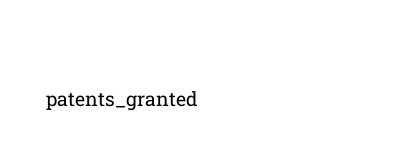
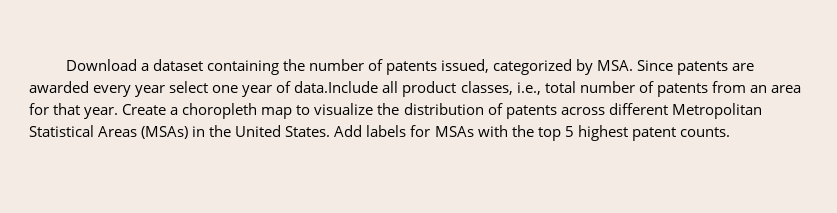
[46,91,198,111] patents_granted -> [65,59,755,75] [29,81,801,97] [29,103,762,119] [29,125,730,141] Download a dataset containing the number of patents issued, categorized by MSA. Since patents are awarded every year select one year of data.Include all product classes, i.e., total number of patents from an area for that year. Create a choropleth map to visualize the distribution of patents across different Metropolitan Statistical Areas (MSAs) in the United States. Add labels for MSAs with the top 5 highest patent counts.

